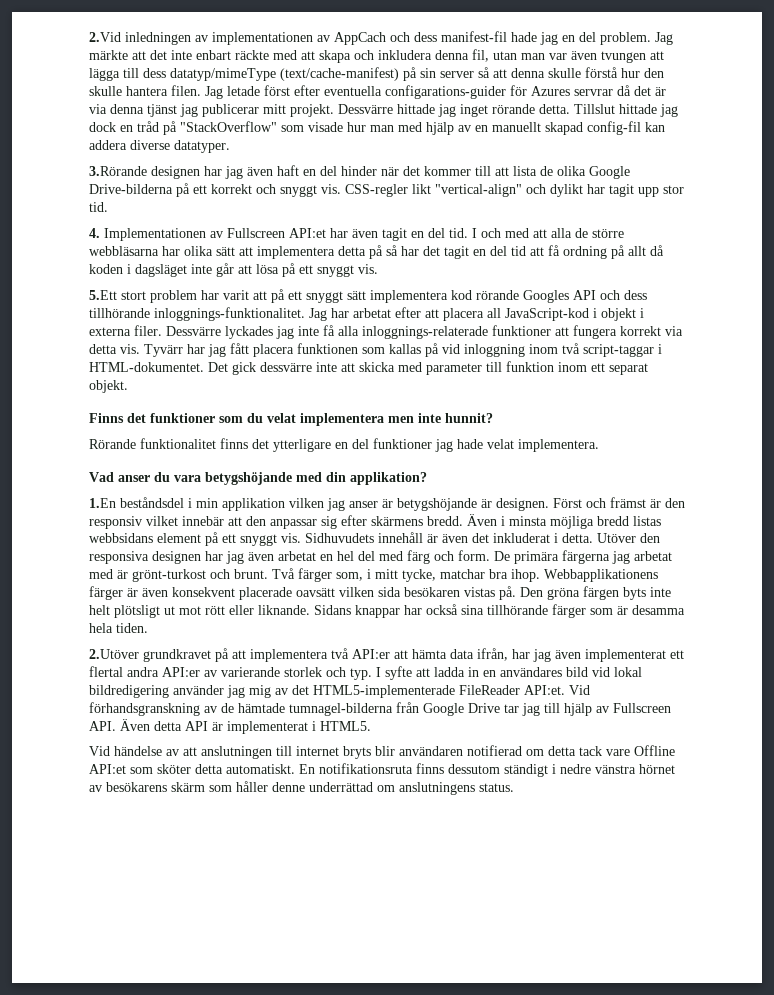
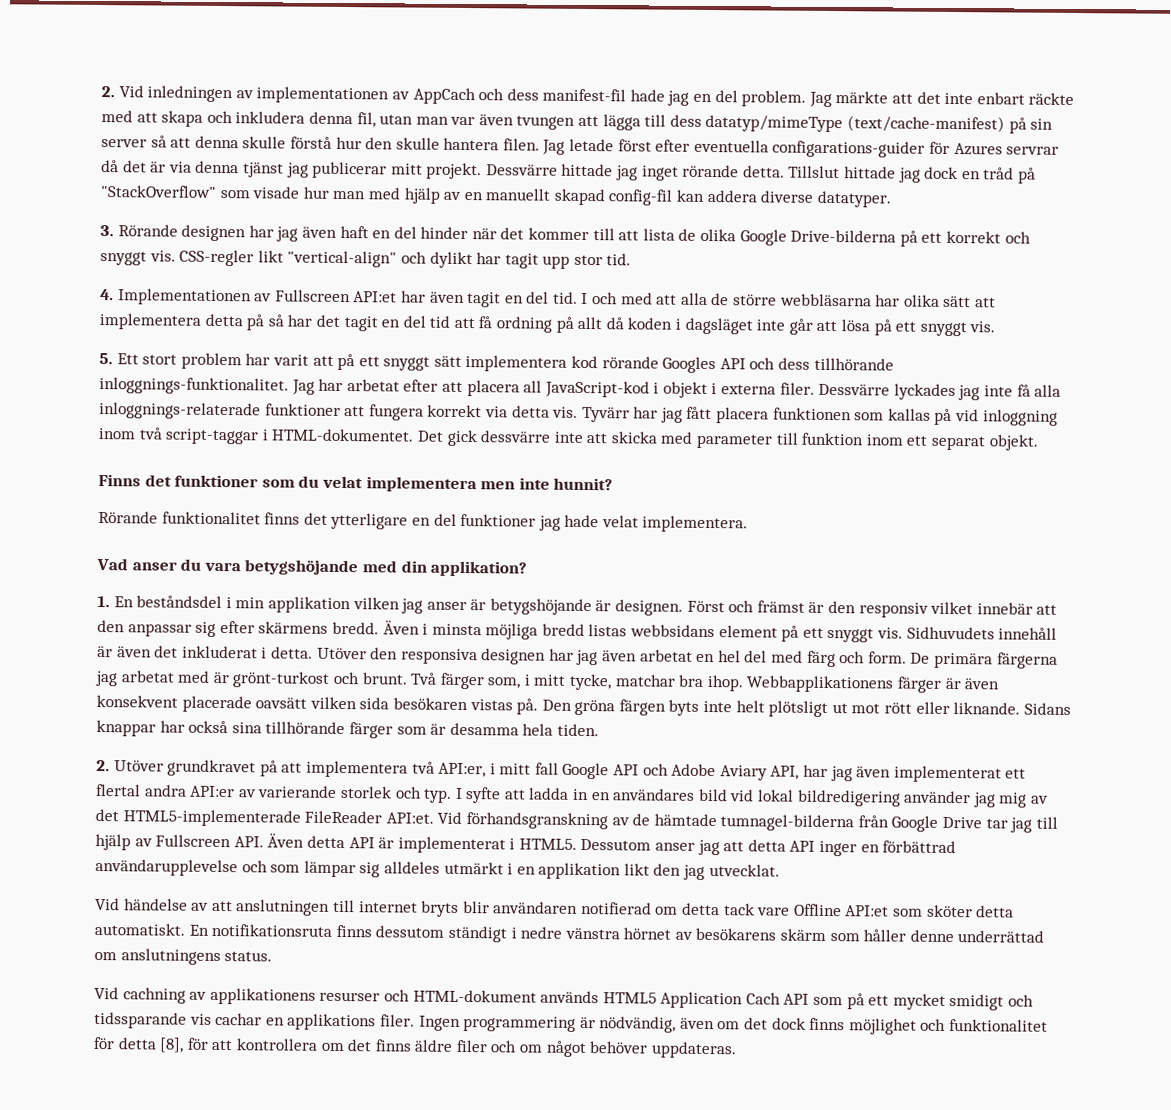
[89,32,121,42] 2.Vid -> [101,85,144,98] 2. Vid
[89,166,147,176] 3.Rörande -> [100,224,178,237] 3. Rörande
[89,290,117,300] 5.Ett -> [99,353,139,365] 5. Ett
[89,498,116,508] 1.En -> [97,595,134,608] 1. En
[89,649,139,659] 2.Utöver -> [96,759,164,772] 2. Utöver
[352,648,508,661] API:er att hämta data ifrån, -> [438,762,800,781] API:er, i mitt fall Google API och Adobe Aviary API,
(371, 726) none -> [580,838,957,857] [95,858,780,880] Dessutom anser jag att detta API inger en förbättrad användarupplevelse och som lämpar sig alldeles utmärkt i en applikation likt den jag utvecklat.
(514, 787) none -> [94,986,1035,1011] [94,1011,1049,1035] [93,1036,737,1059] // Vid cachning av applikationens resurser och HTML-dokument används HTML5 Application Cach API som på ett mycket smidigt och tidssparande vis cachar en applikations filer. Ingen programmering är nödvändig, även om det dock finns möjlighet och funktionalitet för detta [8], för att kontrollera om det finns äldre filer och om något behöver uppdateras.

